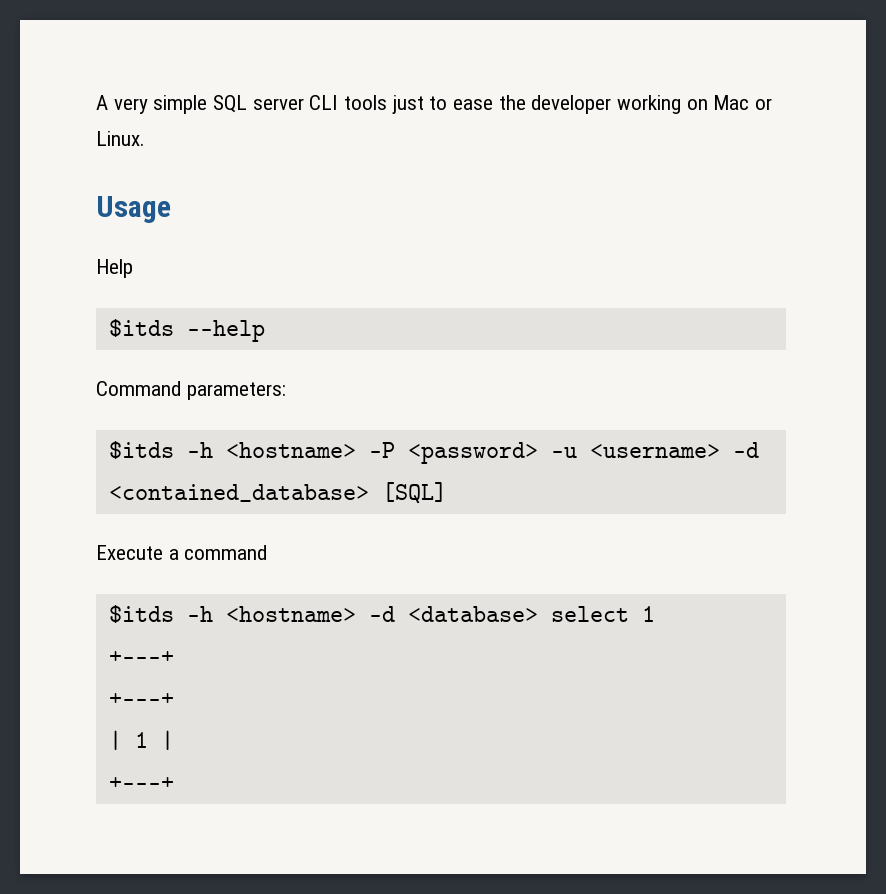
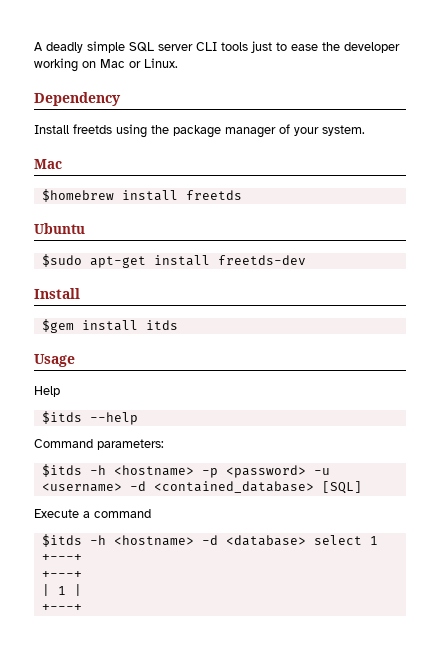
[113,98,148,114] very -> [46,42,83,53] deadly
(145, 138) none -> [34,92,121,106] [34,124,365,138] [34,159,62,169] [41,189,242,202] [34,223,85,234] [41,254,306,268] [34,288,80,299] [41,319,178,333] // Dependency // Install freetds using the package manager of your system. // Mac // $homebrew install freetds // Ubuntu // $sudo apt-get install freetds-dev // Install // $gem install itds
[368,442,395,458] -P -> [201,468,218,478] -p

